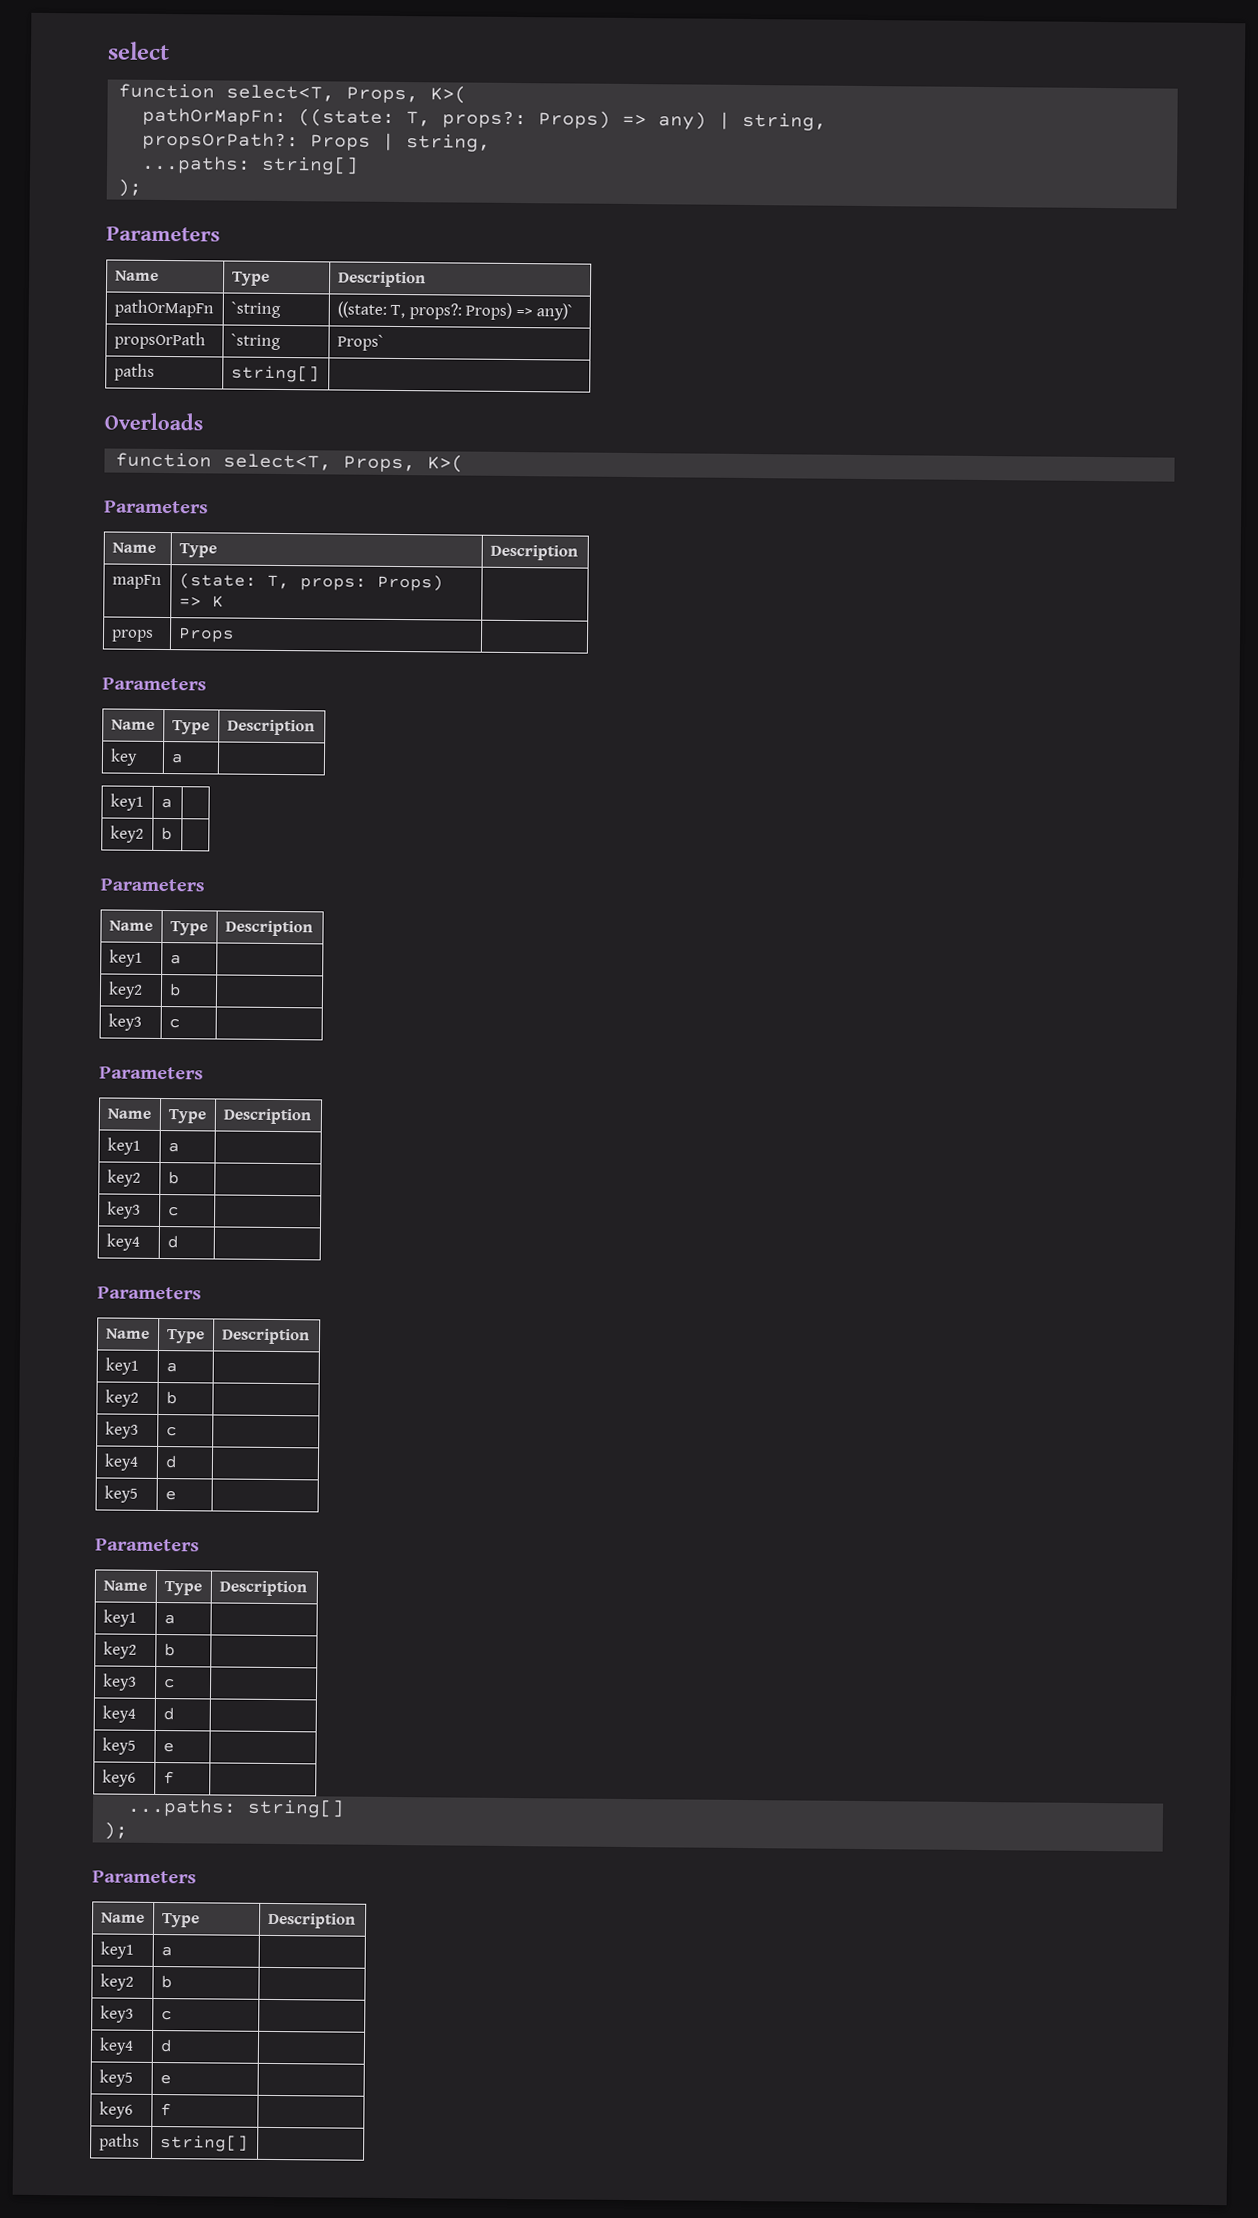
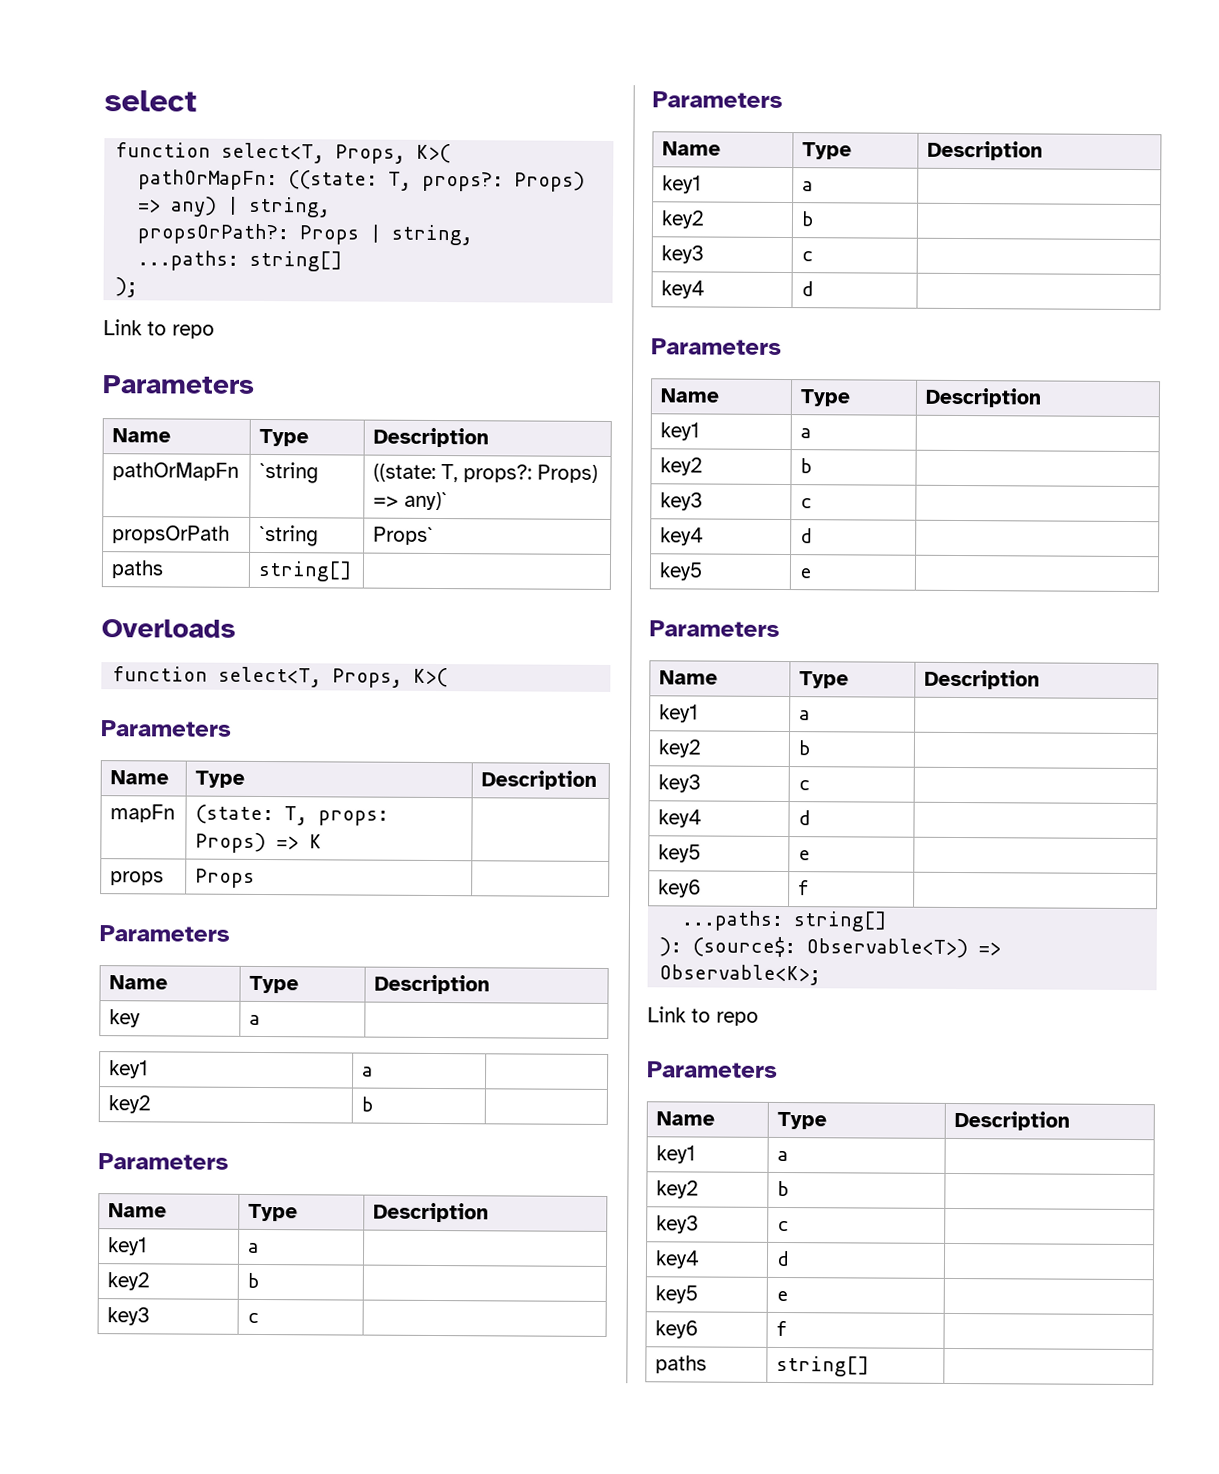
(143, 187) none -> [103,319,215,339] // Link to repo
[103,1821,129,1840] ); -> [659,936,1002,959] [659,964,822,986] [647,1006,759,1026] ): (source$: Observable<T>) => Observable<K>; // Link to repo

